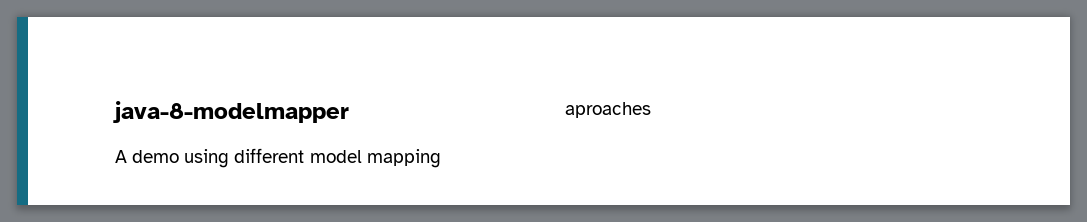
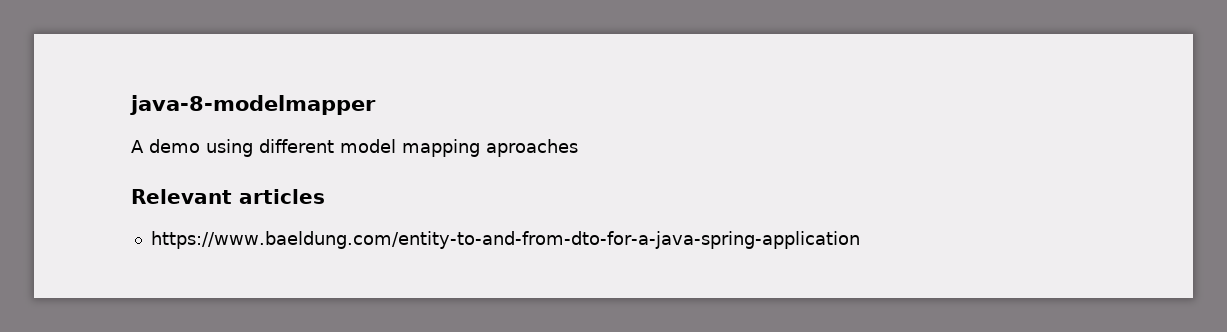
(651, 110) none -> [131,189,325,204] [150,231,860,249] // Relevant articles // https://www.baeldung.com/entity-to-and-from-dto-for-a-java-spring-application

